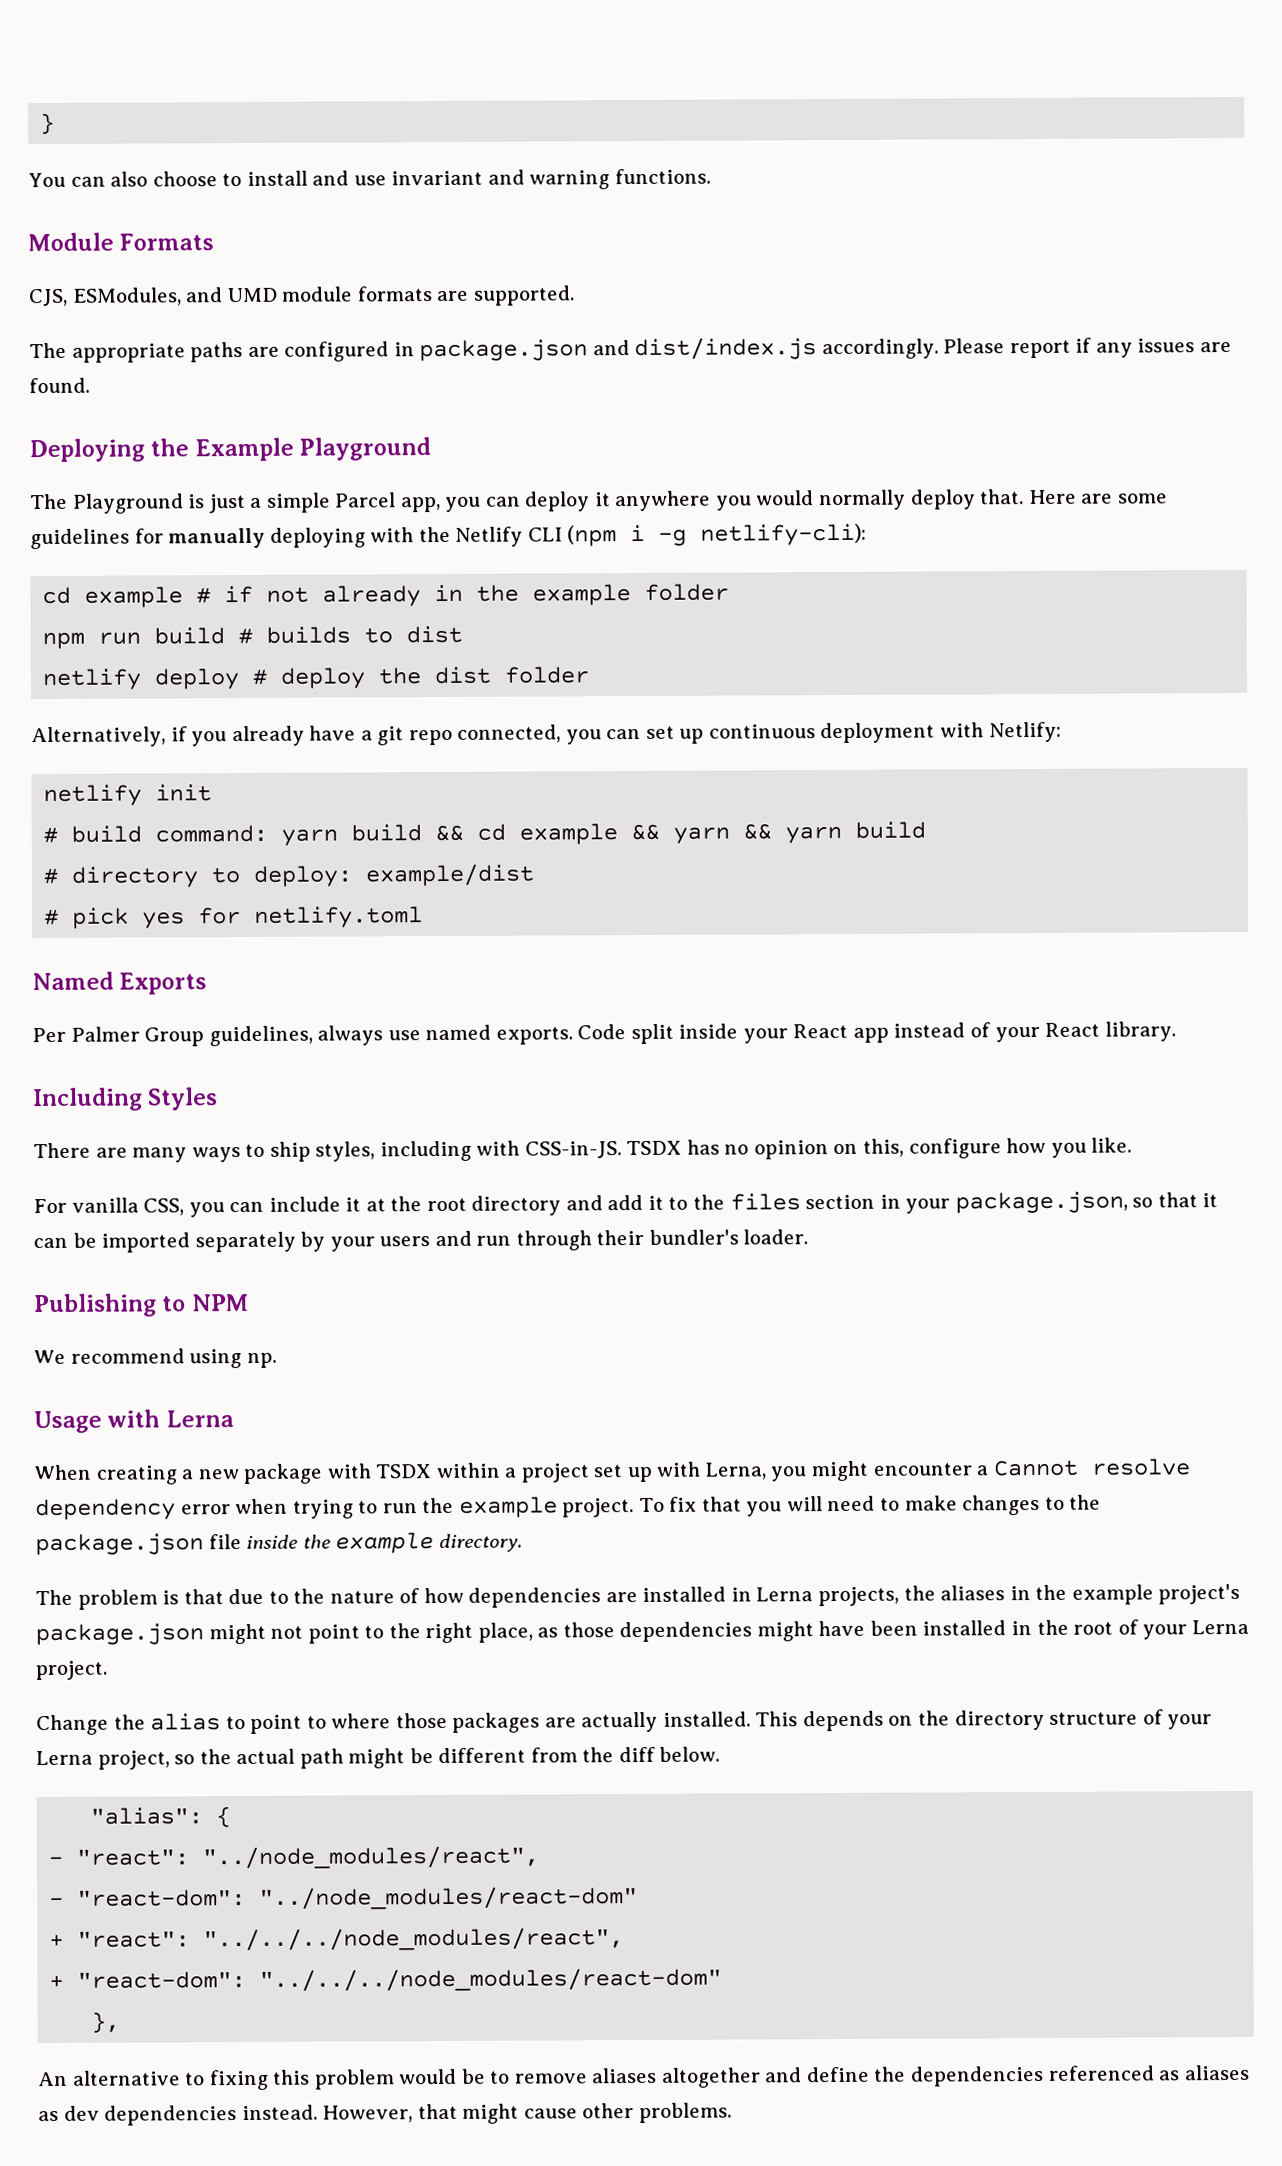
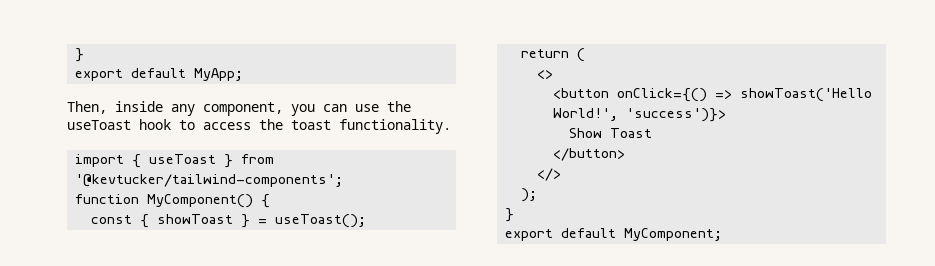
[40,112,56,135] [28,168,711,190] [28,232,215,252] [28,285,575,307] [29,337,1233,363] [29,377,90,394] [29,437,432,463] [30,489,1168,514] [30,523,868,550] [42,583,730,608] [42,625,464,650] [42,666,590,691] [31,721,1062,748] [43,784,213,807] [43,821,927,846] [43,863,535,888] [44,906,424,929] [32,971,208,995] [32,1021,1176,1047] [33,1087,219,1112] [33,1137,1133,1163] [33,1191,1219,1218] [33,1229,809,1253] [34,1293,249,1318] [34,1348,277,1369] [34,1409,234,1434] [34,1458,1190,1485] [35,1494,1102,1521] [35,1532,522,1556] [35,1583,1241,1610] [35,1619,1249,1646] [35,1660,108,1681] [36,1709,1213,1736] [36,1746,721,1770] [90,1806,232,1828] [48,1845,540,1870] [49,1886,639,1910] [49,1927,625,1952] [49,1967,723,1992] [91,2011,121,2033] [37,2064,1250,2091] [38,2102,732,2126] } // You can also choose to install and use invariant and warning functions. // Module Formats // CJS, ESModules, and UMD module formats are supported. // The appropriate paths are configured in package.json and dist/index.js accordingly. Please report if any issues are found. // Deploying the Example Playground // The Playground is just a simple Parcel app, you can deploy it anywhere you would normally deploy that. Here are some guidelines for manually deploying with the Netlify CLI (npm i -g netlify-cli): // cd example # if not already in the example folder // npm run build # builds to dist // netlify deploy # deploy the dist folder // Alternatively, if you already have a git repo connected, you can set up continuous deployment with Netlify: // netlify init // # build command: yarn build && cd example && yarn && yarn build // # directory to deploy: example/dist // # pick yes for netlify.toml // Named Exports // Per Palmer Group guidelines, always use named exports. Code split inside your React app instead of your React library. // Including Styles // There are many ways to ship styles, including with CSS-in-JS. TSDX has no opinion on this, configure how you like. // For vanilla CSS, you can include it at the root directory and add it to the files section in your package.json, so that it can be imported separately by your users and run through their bundler's loader. // Publishing to NPM // We recommend using np. // Usage with Lerna // When creating a new package with TSDX within a project set up with Lerna, you might encounter a Cannot resolve dependency error when trying to run the example project. To fix that you will need to make changes to the package.json file inside the example directory. // The problem is that due to the nature of how dependencies are installed in Lerna projects, the aliases in the example project's package.json might not point to the right place, as those dependencies might have been installed in the root of your Lerna project. // Change the alias to point to where those packages are actually installed. This depends on the directory structure of your Lerna project, so the actual path might be different from the diff below. // "alias": { // - "react": "../node_modules/react", // - "react-dom": "../node_modules/react-dom" // + "react": "../../../node_modules/react", // + "react-dom": "../../../node_modules/react-dom" // }, // An alternative to fixing this problem would be to remove aliases altogether and define the dependencies referenced as aliases as dev dependencies instead. However, that might cause other problems. -> [75,48,85,62] [75,68,244,81] [67,101,411,116] [67,119,451,134] [75,154,275,168] [75,174,344,187] [75,194,271,208] [91,214,367,228] [521,48,586,62] [537,70,554,79] [553,88,873,102] [553,108,727,122] [569,128,653,138] [553,148,626,161] [537,168,562,181] [521,188,538,202] [505,208,515,222] [505,228,723,241] } // export default MyApp; // Then, inside any component, you can use the useToast hook to access the toast functionality. // import { useToast } from '@kevtucker/tailwind-components'; // function MyComponent() { // const { showToast } = useToast(); // return ( // <> // <button onClick={() => showToast('Hello World!', 'success')}> // Show Toast // </button> // </> // ); // } // export default MyComponent;

